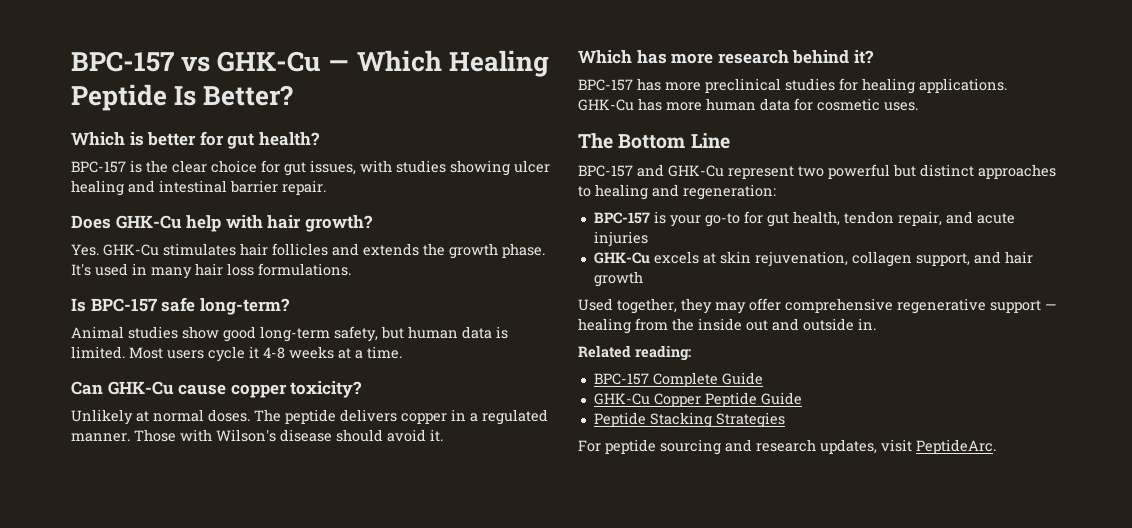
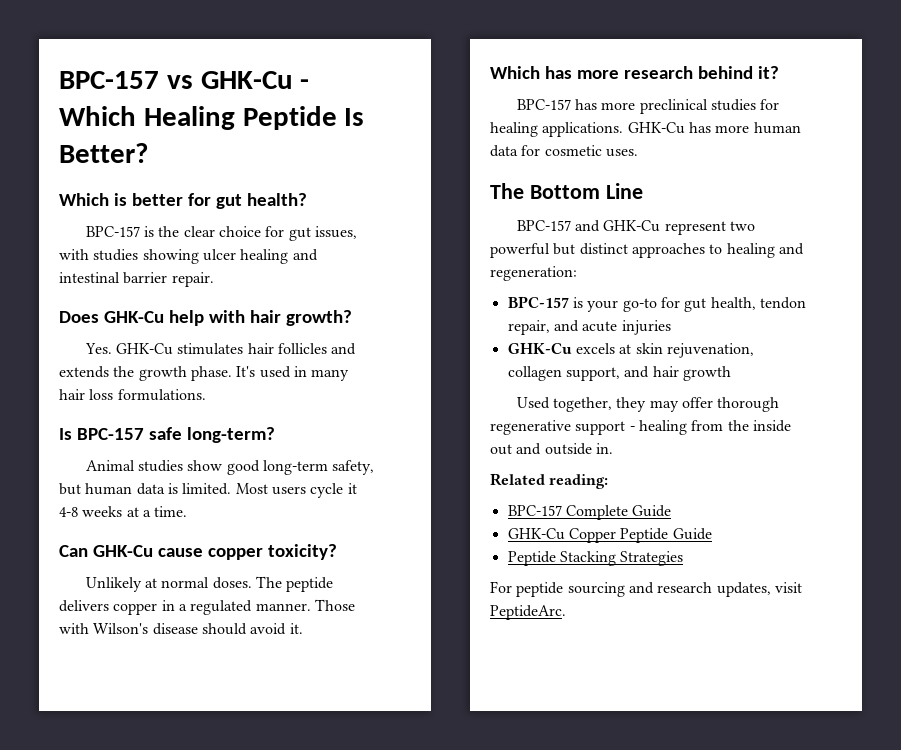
[328,60,350,71] — -> [300,79,310,89] -
[785,298,893,313] comprehensive -> [717,397,780,412] thorough
[1045,304,1056,310] — -> [629,426,635,431] -

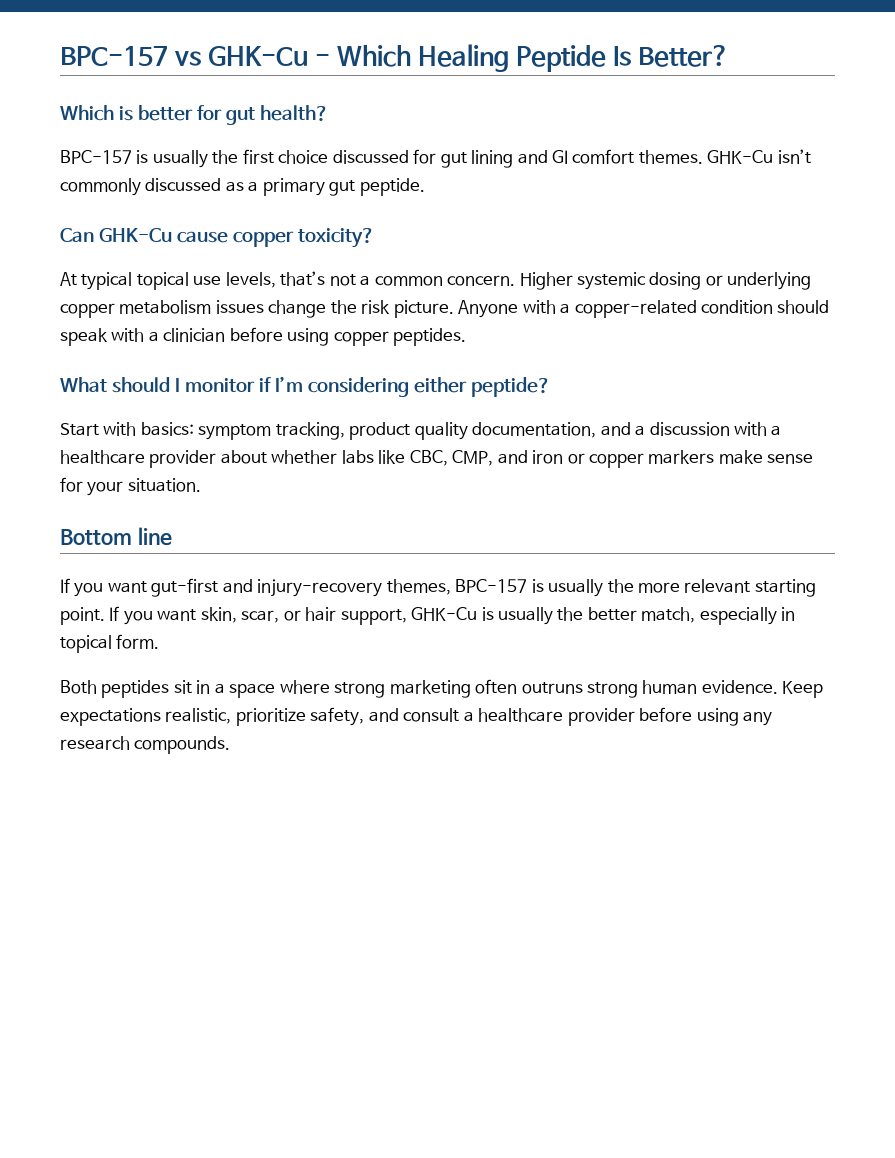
[158,226,357,241] [59,249,318,264] [59,272,214,287] [59,310,352,326] [84,343,357,355] [59,366,350,381] [59,389,206,401] [59,427,275,443] [85,460,375,475] [59,483,357,498] [59,506,188,517] the clear choice for gut issues, with studies showing ulcer healing and intestinal barrier repair. // Does GHK-Cu help with hair growth? // Yes. GHK-Cu stimulates hair follicles and extends the growth phase. It's used in many hair loss formulations. // Is BPC-157 safe long-term? // Animal studies show good long-term safety, but human data is limited. Most users cycle it 4-8 weeks at a time. -> [152,149,811,168] [60,178,425,196] usually the first choice discussed for gut lining and GI comfort themes. GHK-Cu isn’t commonly discussed as a primary gut peptide.
[85,576,334,592] [59,599,355,615] [59,623,303,635] [490,66,779,79] [516,99,780,114] [490,122,801,137] [490,145,638,157] [490,183,643,199] [516,220,755,235] [490,243,804,258] [490,266,577,281] [507,296,806,312] [507,320,671,335] [507,343,754,358] [507,366,731,381] [516,397,780,412] [490,420,791,435] [490,443,613,455] [490,473,609,489] [507,505,672,520] [507,528,712,543] [507,551,684,566] [490,581,802,597] [490,605,566,620] Unlikely at normal doses. The peptide delivers copper in a regulated manner. Those with Wilson's disease should avoid it. // Which has more research behind it? // BPC-157 has more preclinical studies for healing applications. GHK-Cu has more human data for cosmetic uses. // The Bottom Line // BPC-157 and GHK-Cu represent two powerful but distinct approaches to healing and regeneration: // BPC-157 is your go-to for gut health, tendon repair, and acute injuries // GHK-Cu excels at skin rejuvenation, collagen support, and hair growth // Used together, they may offer thorough regenerative support - healing from the inside out and outside in. // Related reading: // BPC-157 Complete Guide // GHK-Cu Copper Peptide Guide // Peptide Stacking Strategies // For peptide sourcing and research updates, visit PeptideArc. -> [60,271,812,290] [60,300,830,318] [60,327,467,346] [60,376,551,397] [60,422,782,440] [60,450,814,468] [60,477,201,496] [60,527,172,546] [60,578,816,597] [60,606,796,625] [60,634,160,653] [60,679,824,698] [60,707,772,726] [60,736,231,754] At typical topical use levels, that’s not a common concern. Higher systemic dosing or underlying copper metabolism issues change the risk picture. Anyone with a copper-related condition should speak with a clinician before using copper peptides. // What should I monitor if I’m considering either peptide? // Start with basics: symptom tracking, product quality documentation, and a discussion with a healthcare provider about whether labs like CBC, CMP, and iron or copper markers make sense for your situation. // Bottom line // If you want gut-first and injury-recovery themes, BPC-157 is usually the more relevant starting point. If you want skin, scar, or hair support, GHK-Cu is usually the better match, especially in topical form. // Both peptides sit in a space where strong marketing often outruns strong human evidence. Keep expectations realistic, prioritize safety, and consult a healthcare provider before using any research compounds.

